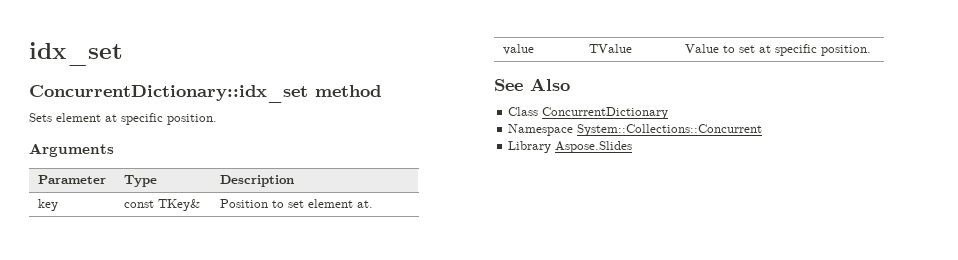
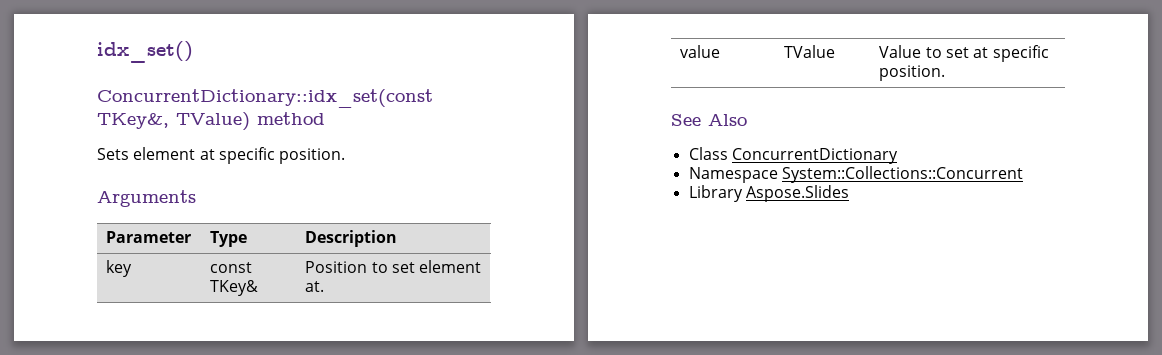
[29,42,123,66] [29,85,308,103] idx_set // ConcurrentDictionary::idx_set -> [97,41,193,63] [97,89,433,108] [97,112,250,131] idx_set() // ConcurrentDictionary::idx_set(const TKey&, TValue)

